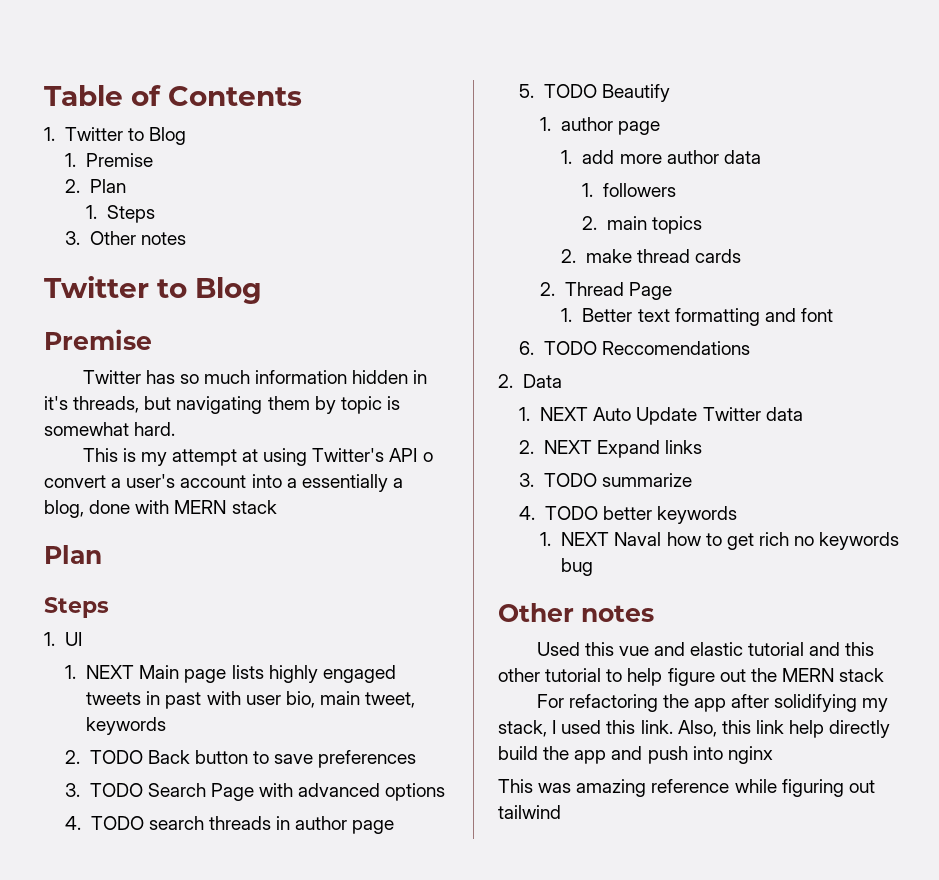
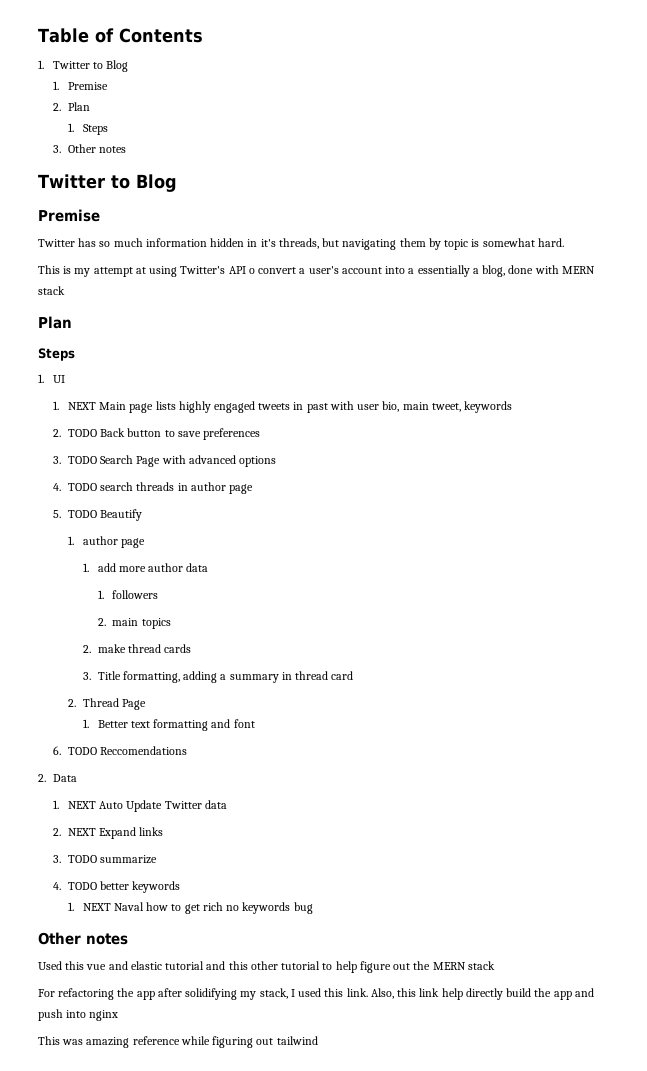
(742, 256) none -> [82,671,354,683] // 3. Title formatting, adding a summary in thread card

